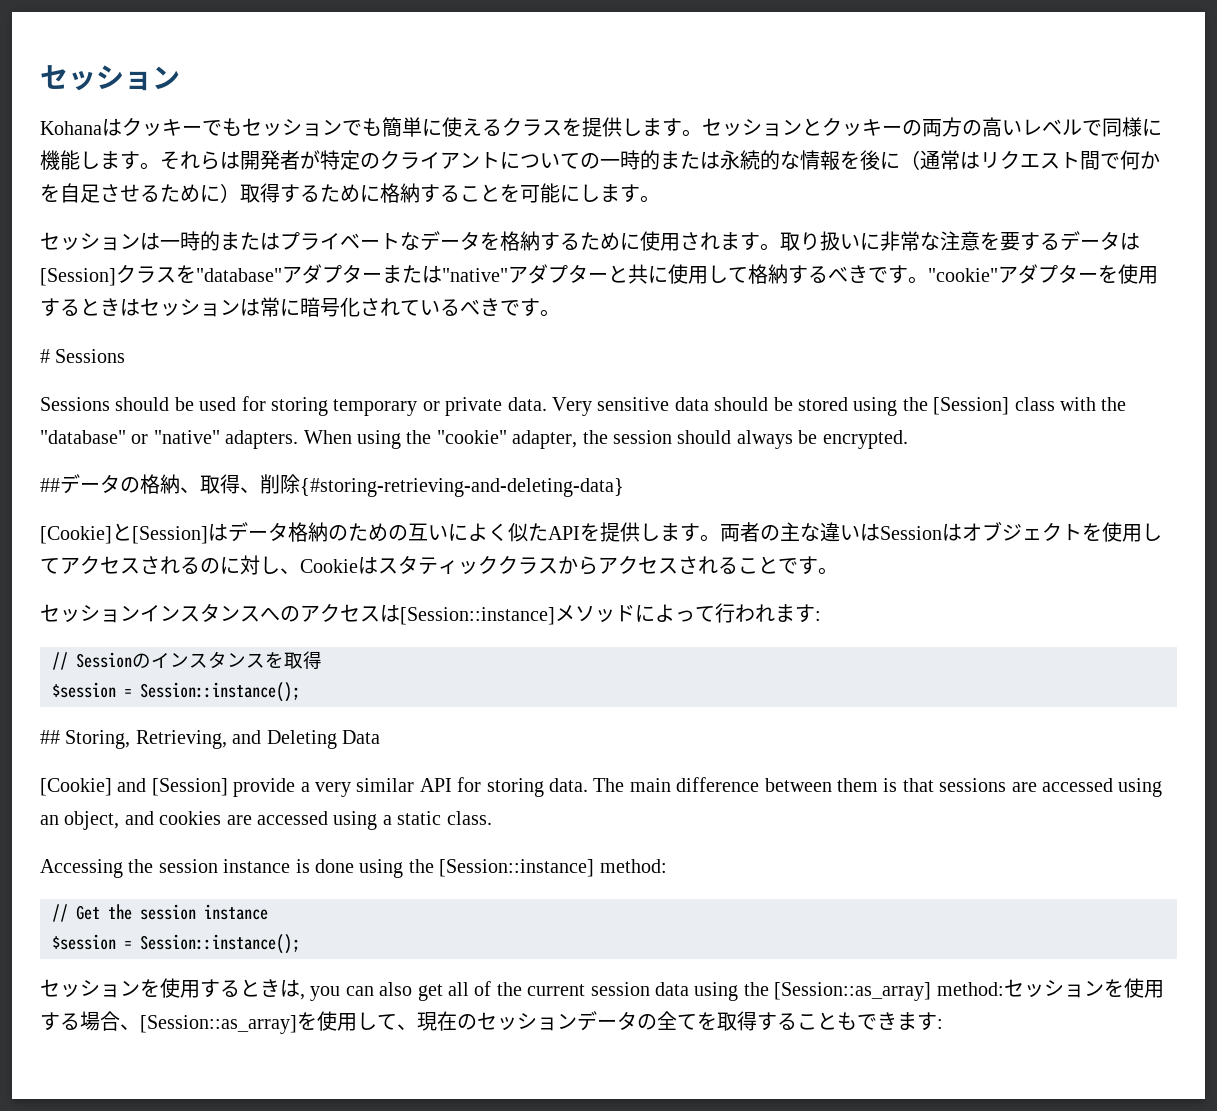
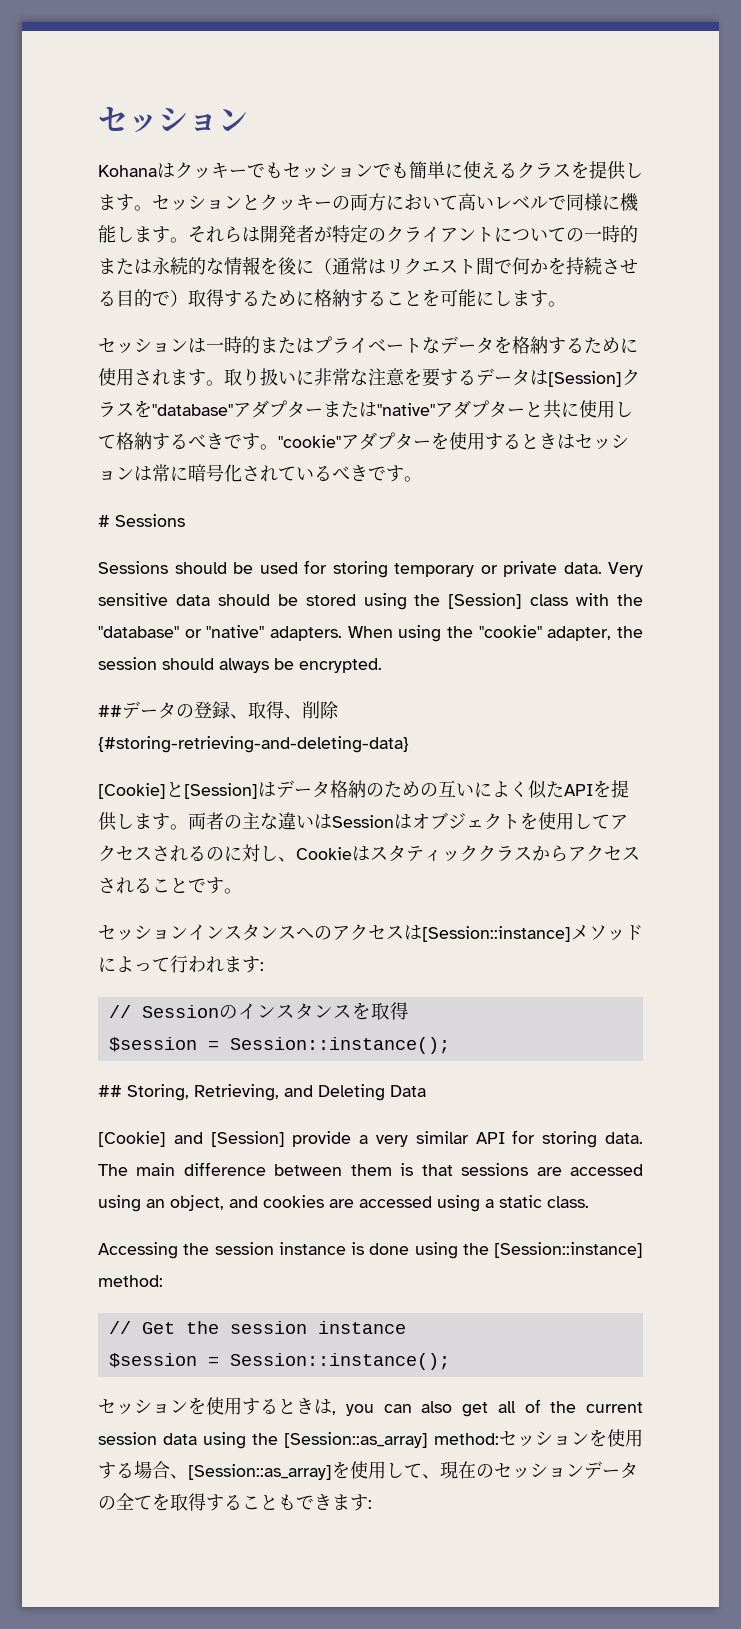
[962,120,982,136] の -> [386,194,458,210] において
[60,183,220,203] 自足させるために -> [566,257,638,275] [98,289,170,307] 持続させる目的で
[140,474,180,494] 格納 -> [194,701,230,719] 登録

